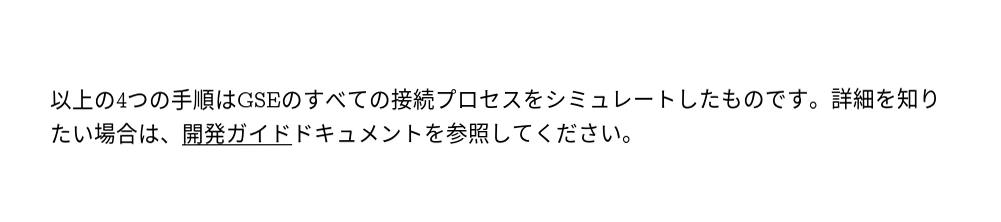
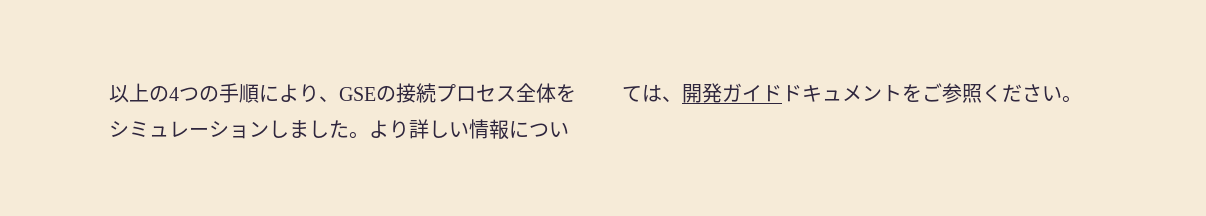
[214,89,369,110] はGSEのすべて -> [259,84,376,103] により、GSE
(523, 99) none -> [516,83,556,103] 全体
[654,87,941,110] [50,122,139,145] トしたものです。詳細を知りたい場合 -> [209,119,569,140] [622,86,642,102] ションしました。より詳しい情報について
[446,122,535,145] 参照して -> [922,83,982,103] ご参照

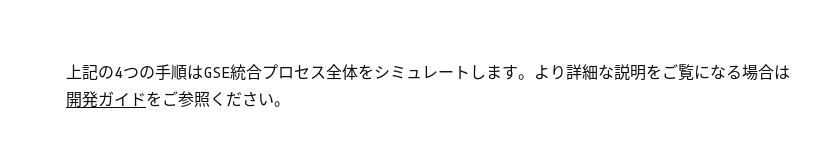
[109,83,149,103] 以上 -> [66,64,98,80] 上記
[259,83,436,103] により、GSEの接続 -> [187,64,262,81] はGSE統合
[209,119,569,140] [622,83,902,103] ションしました。より詳しい情報については、開発ガイドドキュメント -> [454,64,790,81] [66,91,146,108] トします。より詳細な説明をご覧になる場合は開発ガイド

